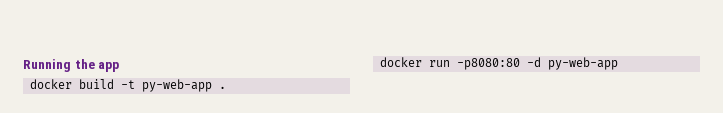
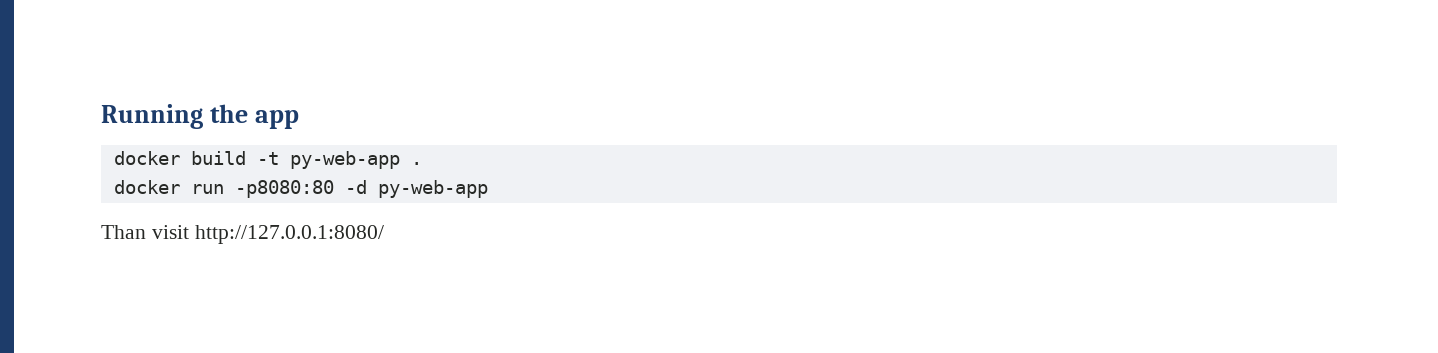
(618, 63) none -> [101,225,384,244] // Than visit http://127.0.0.1:8080/

